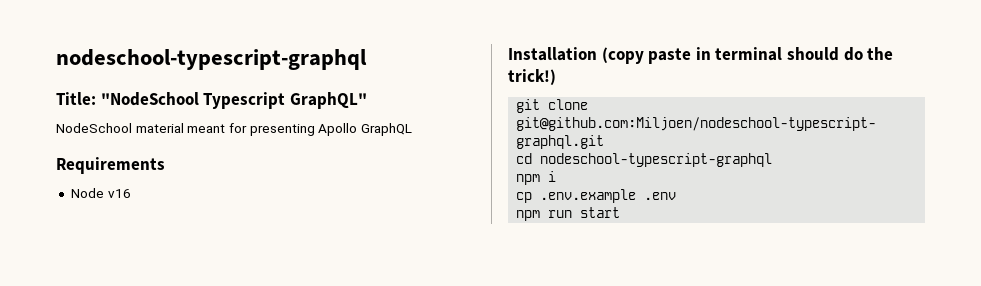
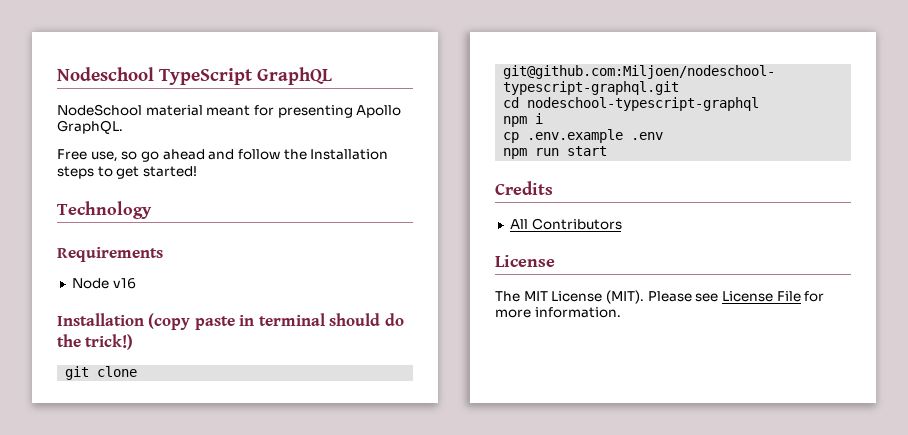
[56,49,367,70] [56,92,367,109] nodeschool-typescript-graphql // Title: "NodeSchool Typescript GraphQL" -> [57,67,332,85] Nodeschool TypeScript GraphQL
[360,123,412,136] GraphQL -> [57,120,123,134] [57,149,389,162] [57,166,197,179] [57,201,152,219] GraphQL. // Free use, so go ahead and follow the Installation steps to get started! // Technology
(621, 212) none -> [495,181,553,195] [509,218,622,230] [495,255,555,267] [495,290,825,304] [495,307,621,318] // Credits // All Contributors // License // The MIT License (MIT). Please see License File for more information.

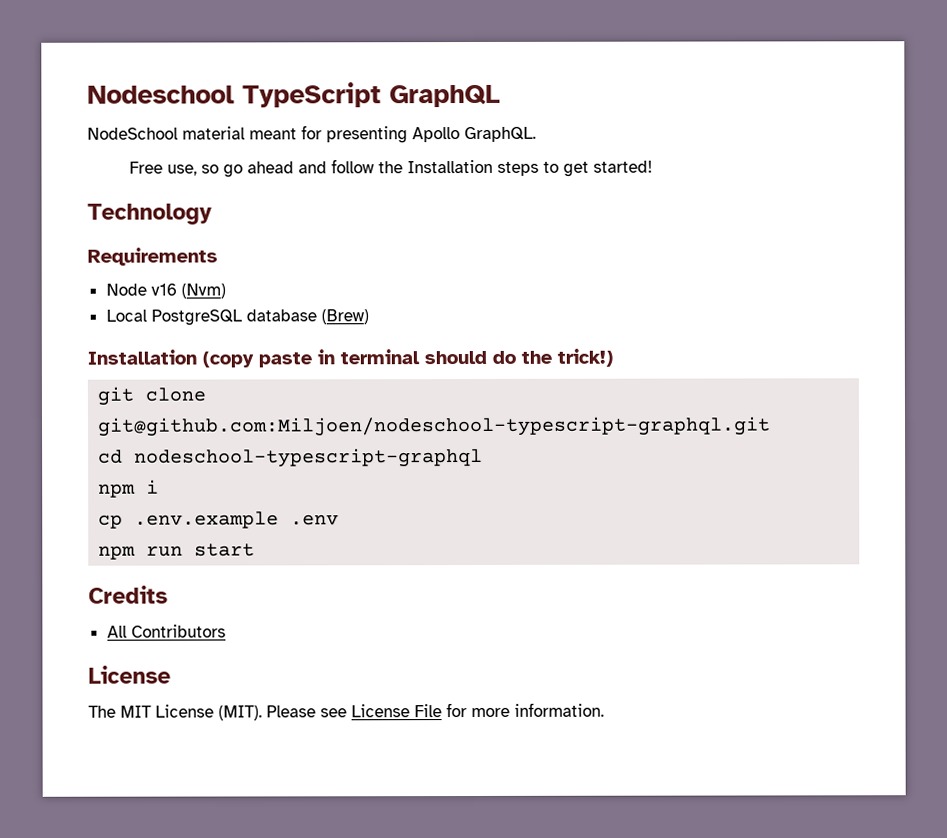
(136, 283) none -> [180,283,226,299] [105,309,369,326] (Nvm) // Local PostgreSQL database (Brew)

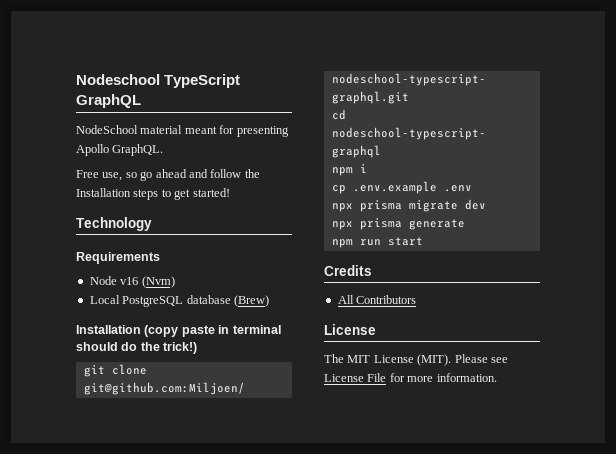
(340, 520) none -> [331,199,486,212] [331,218,465,230] // npx prisma migrate dev // npx prisma generate

